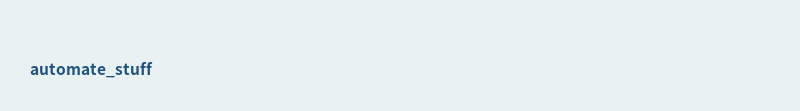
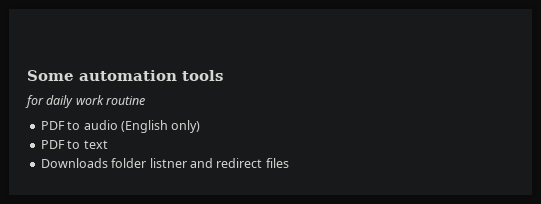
[30,62,153,78] automate_stuff -> [27,70,223,81] [25,95,146,108] [40,120,201,133] [40,140,108,149] [40,158,289,168] Some automation tools // for daily work routine // PDF to audio (English only) // PDF to text // Downloads folder listner and redirect files

